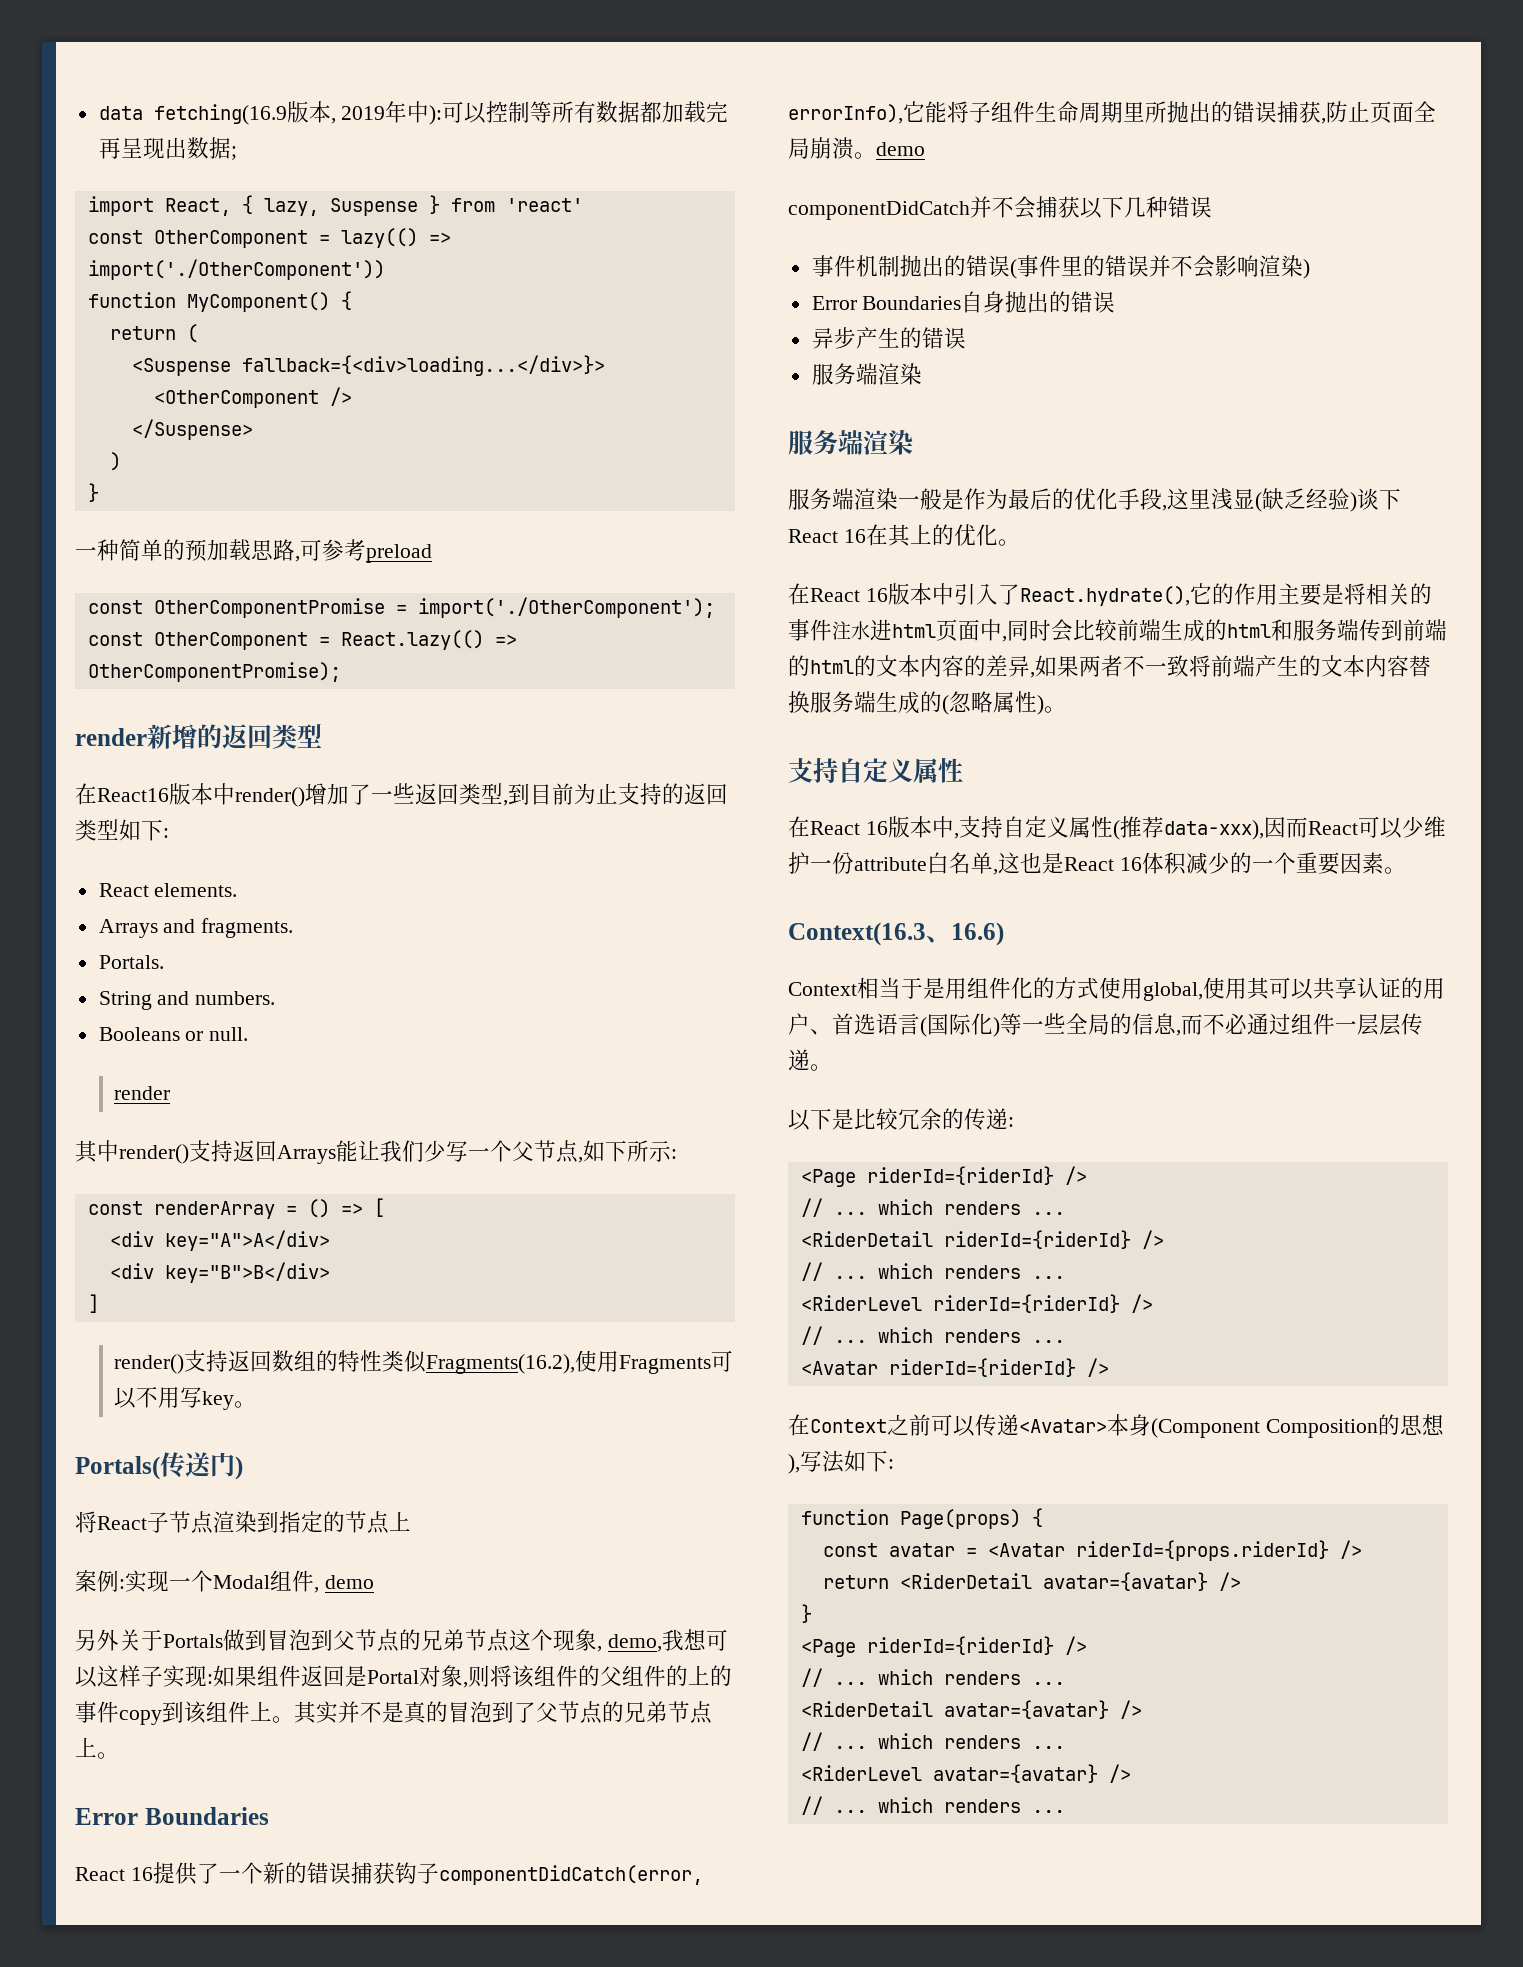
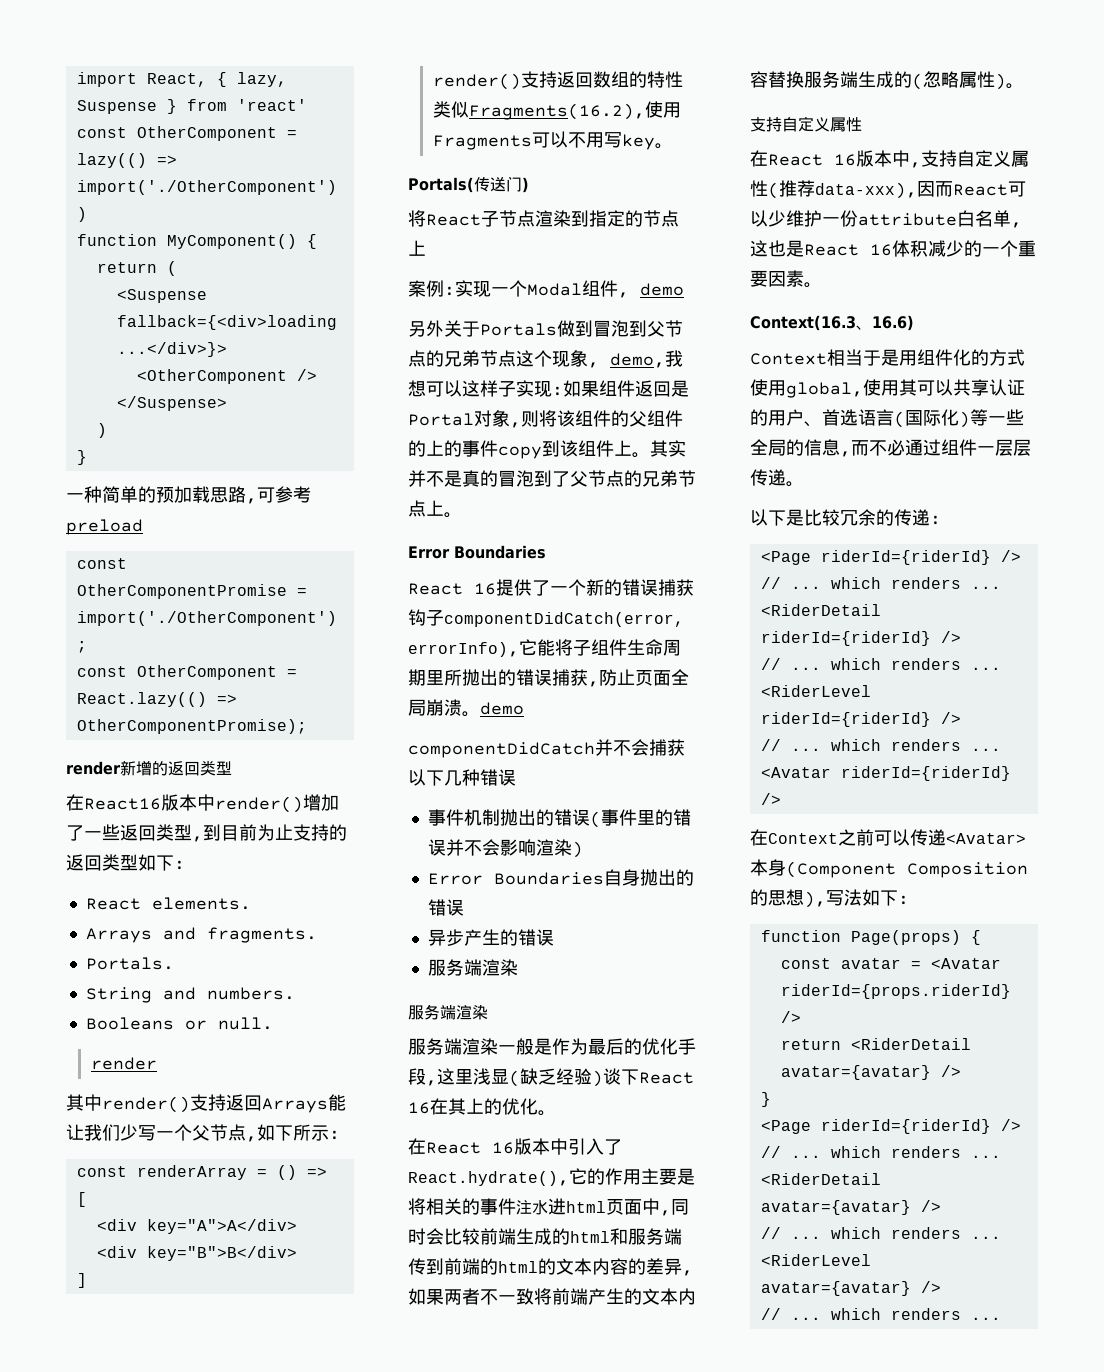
[98,101,729,125] [98,137,237,160] data fetching(16.9版本, 2019年中):可以控制等所有数据都加载完再呈现出数据; // -> (76, 79) none

